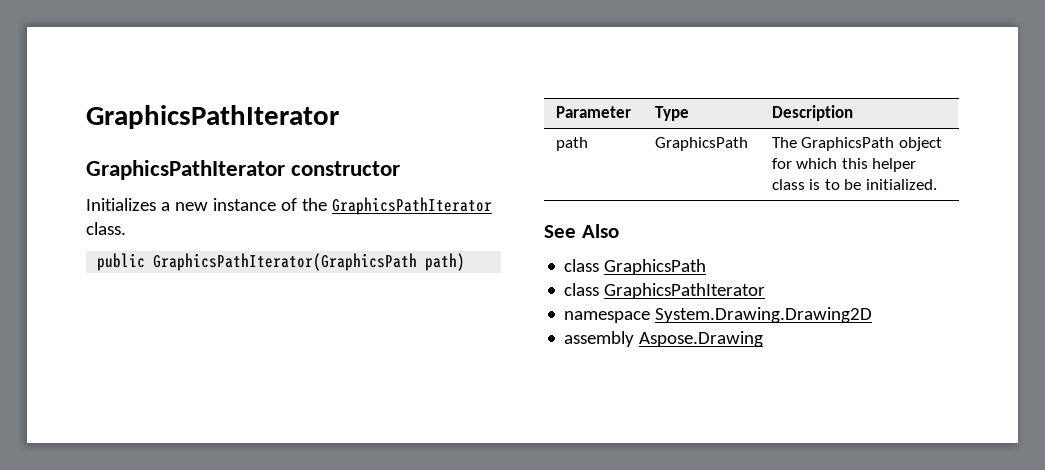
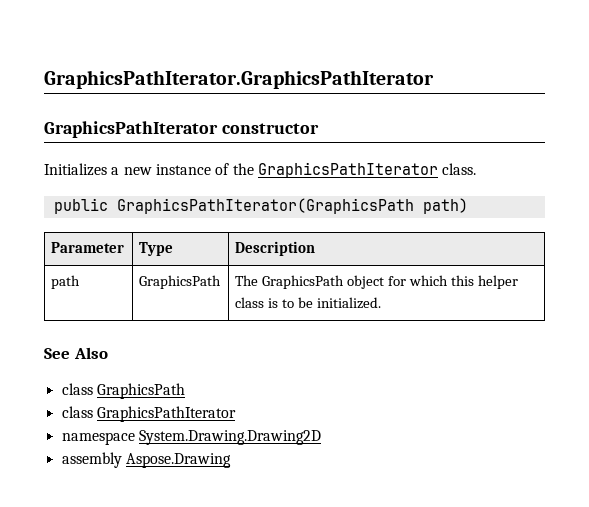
[86,105,339,129] GraphicsPathIterator -> [44,70,434,89] GraphicsPathIterator.GraphicsPathIterator

